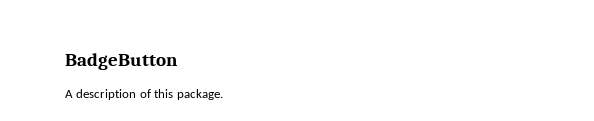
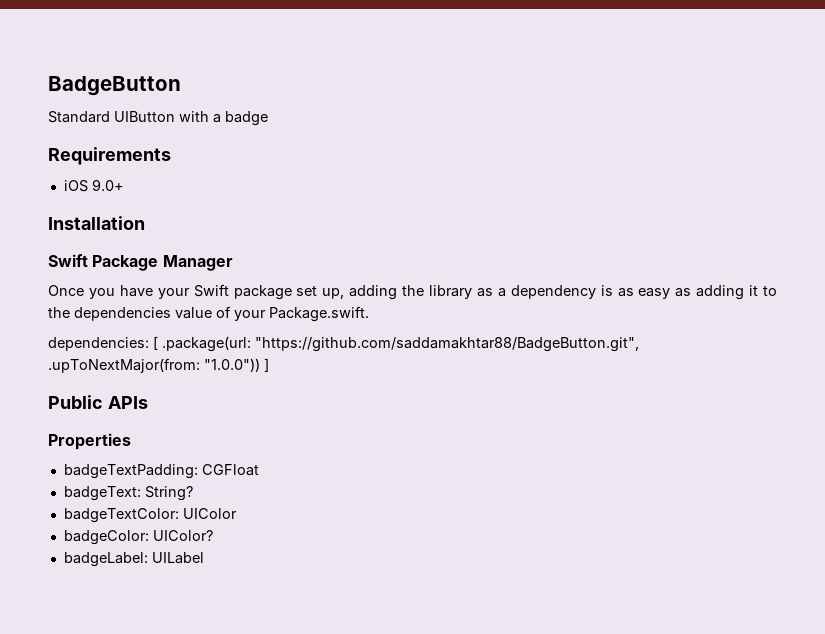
[65,89,223,100] A description of this package. -> [48,111,268,126] [48,147,171,165] [63,179,124,192] [48,216,145,230] [48,254,233,271] [48,284,777,300] [48,306,369,322] [48,336,639,352] [48,358,269,373] [48,395,148,409] [48,433,131,450] [63,464,259,479] [63,486,193,501] [63,508,237,523] [63,530,213,545] [63,552,204,567] Standard UIButton with a badge // Requirements // iOS 9.0+ // Installation // Swift Package Manager // Once you have your Swift package set up, adding the library as a dependency is as easy as adding it to the dependencies value of your Package.swift. // dependencies: [ .package(url: "https://github.com/saddamakhtar88/BadgeButton.git", .upToNextMajor(from: "1.0.0")) ] // Public APIs // Properties // badgeTextPadding: CGFloat // badgeText: String? // badgeTextColor: UIColor // badgeColor: UIColor? // badgeLabel: UILabel

